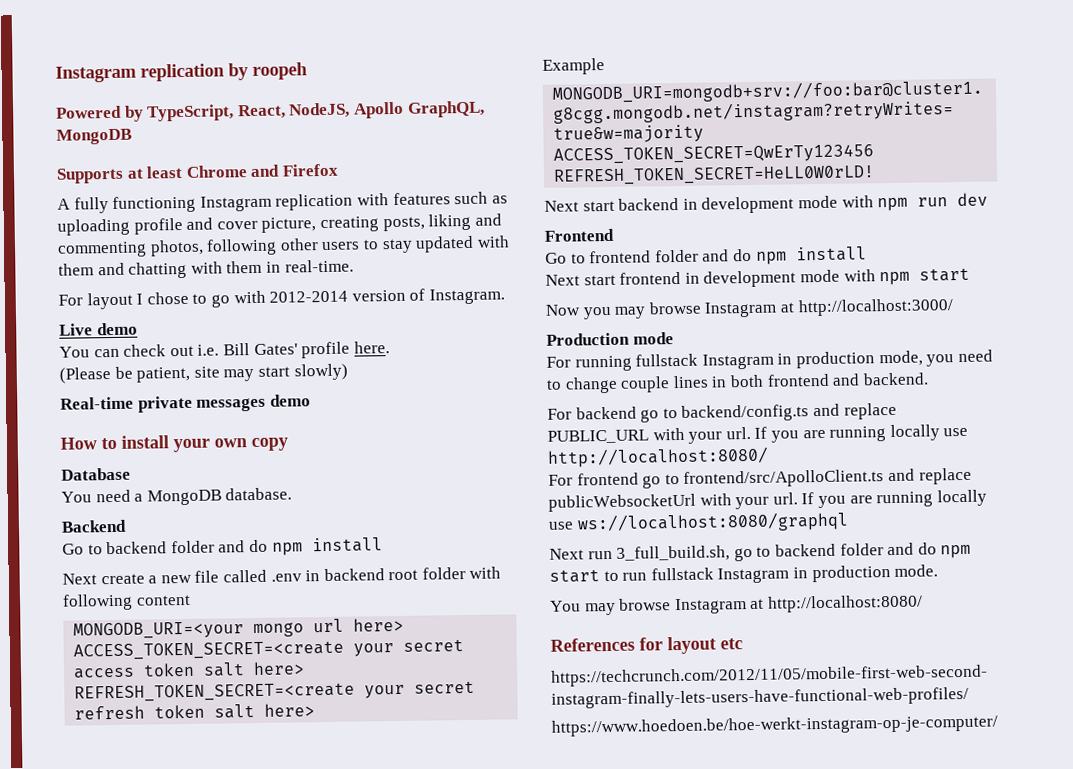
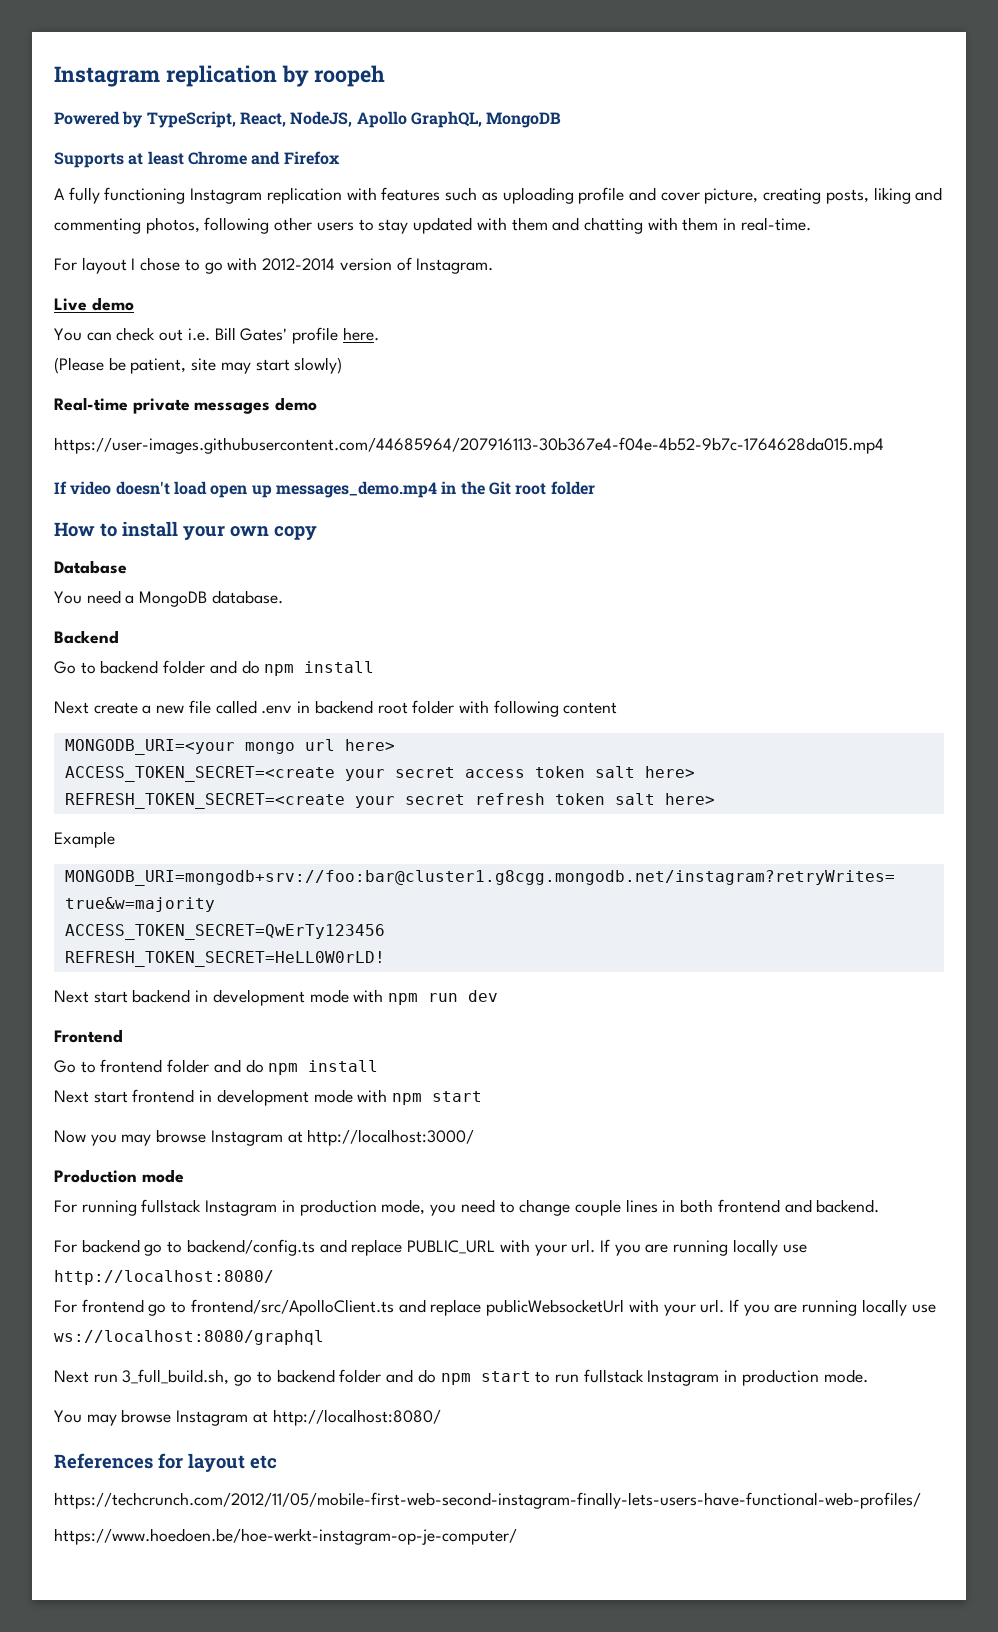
(311, 400) none -> [54,437,884,454] [54,481,595,498] // https://user-images.githubusercontent.com/44685964/207916113-30b367e4-f04e-4b52-9b7c-1764628da015.mp4 // If video doesn't load open up messages_demo.mp4 in the Git root folder

